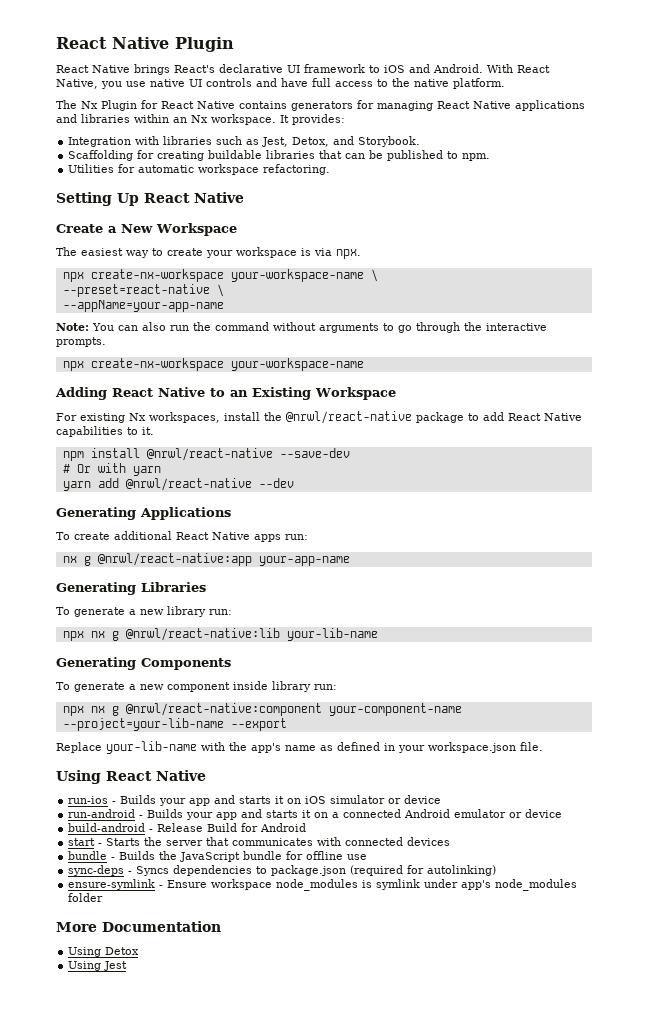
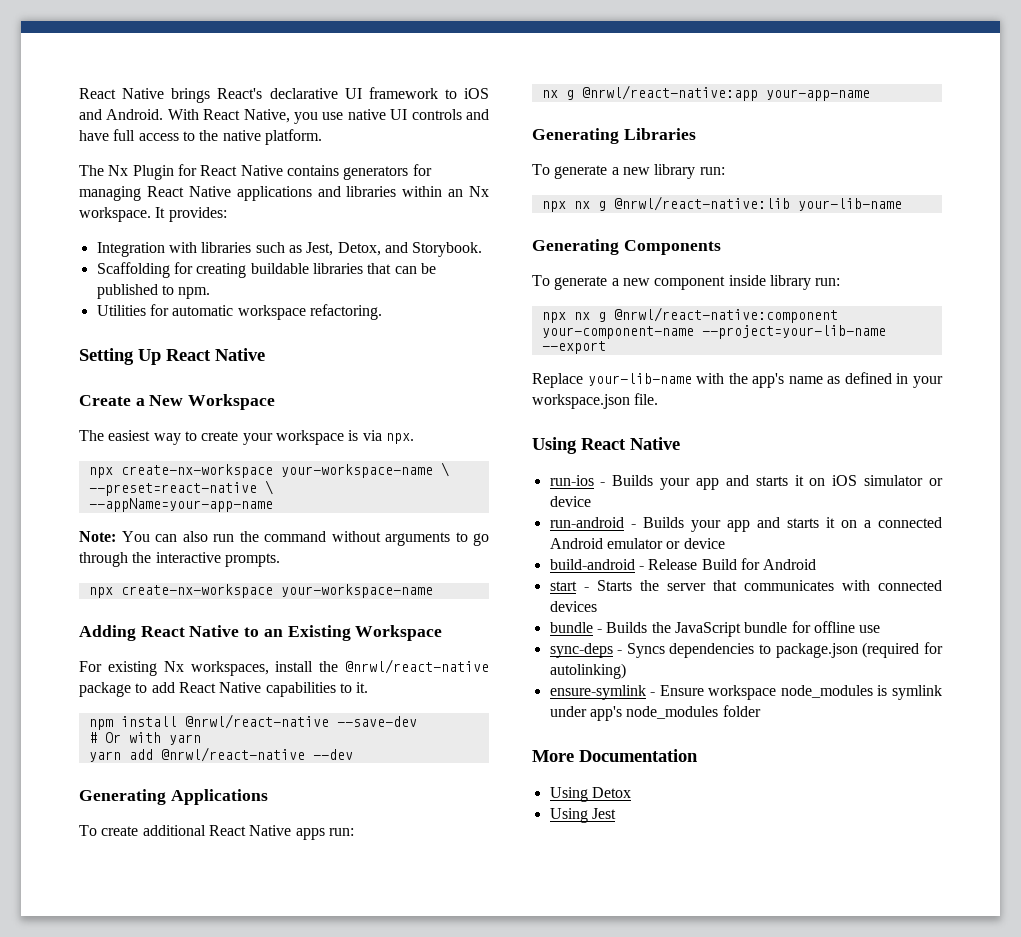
[56,37,234,52] [56,65,130,73] React Native Plugin // React Native -> [79,88,165,99] React Native

